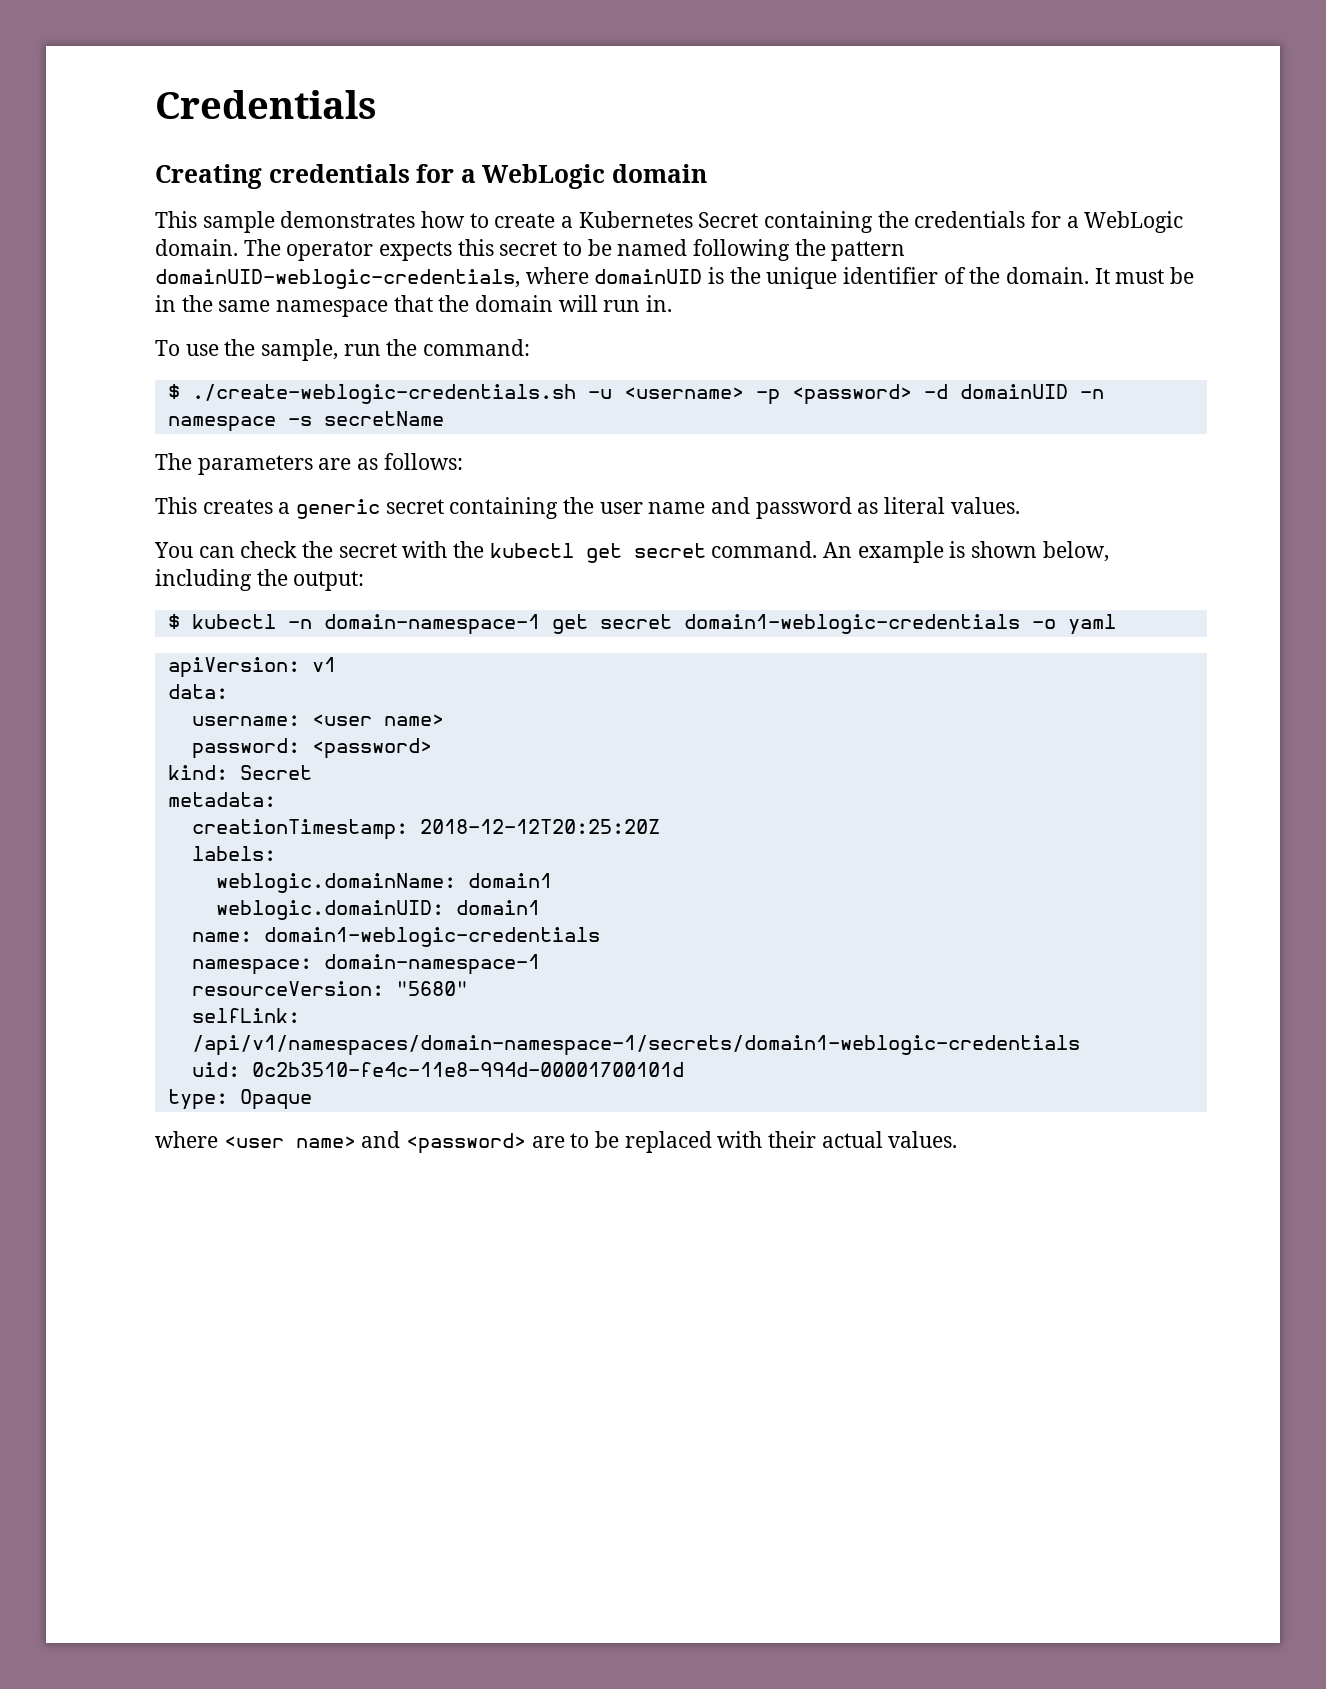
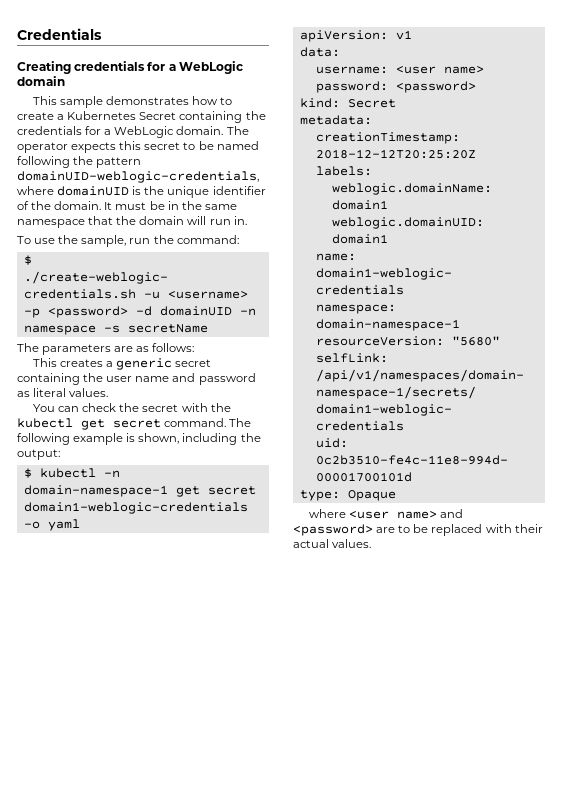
[823,541,1109,563] An example is shown below, -> [229,418,252,427] [17,433,180,445] The following example is shown,

